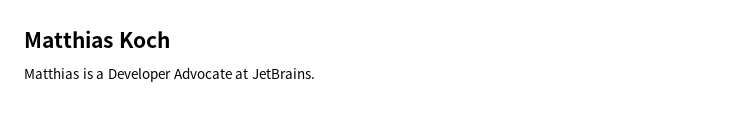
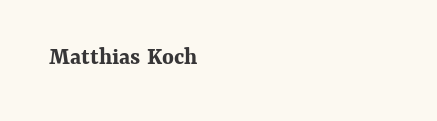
[24,67,315,82] // Matthias is a Developer Advocate at JetBrains. -> (197, 55) none

